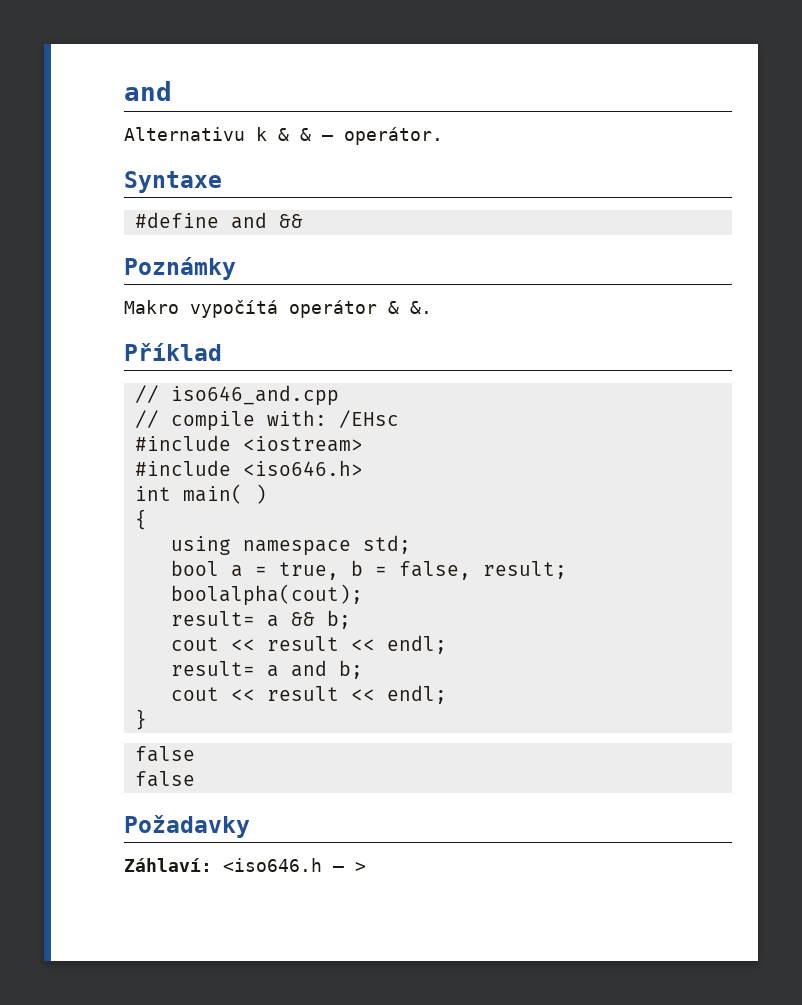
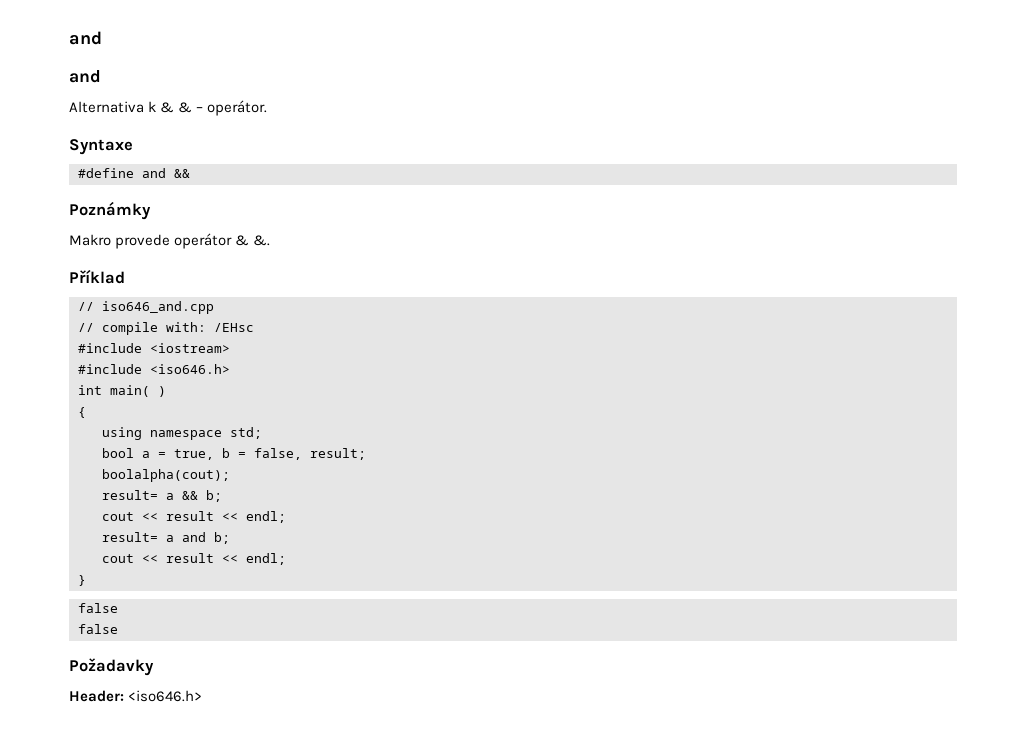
[124,81,172,101] [124,127,245,141] and // Alternativu -> [69,31,102,45] [69,70,101,83] [69,101,144,113] and // and // Alternativa
[190,300,278,318] vypočítá -> [115,234,171,249] provede
[124,858,366,872] Záhlaví: <iso646.h – > -> [69,690,203,702] Header: <iso646.h>

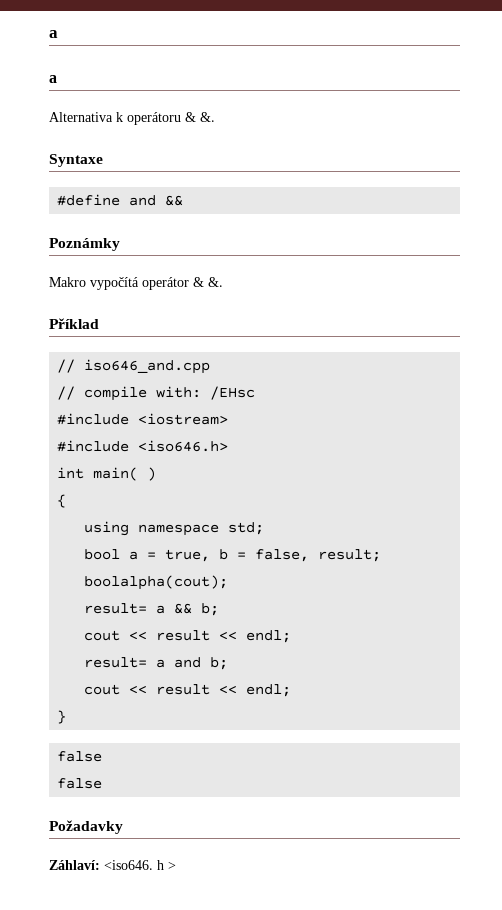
[69,31,102,45] [69,70,101,83] and // and -> [49,30,58,38] [49,75,57,83] a // a
[160,100,268,116] & & – operátor. -> [127,112,215,125] operátoru & &.
[115,234,171,249] provede -> [90,277,139,290] vypočítá
[69,690,203,702] Header: <iso646.h> -> [49,860,176,870] Záhlaví: <iso646. h >

